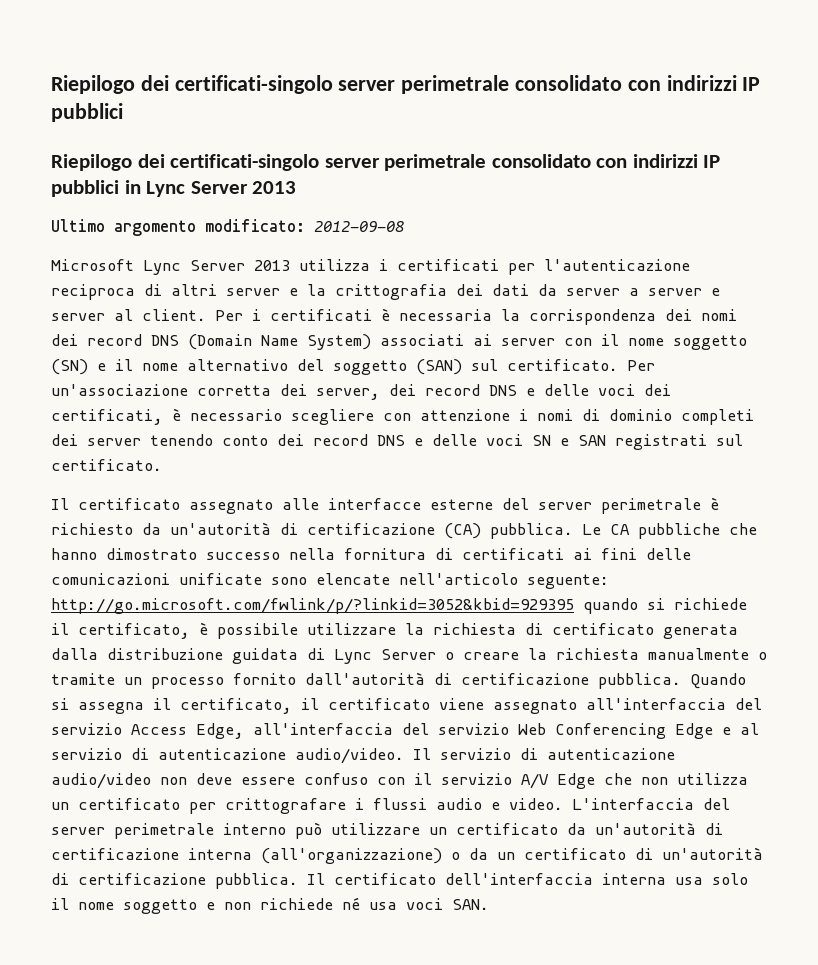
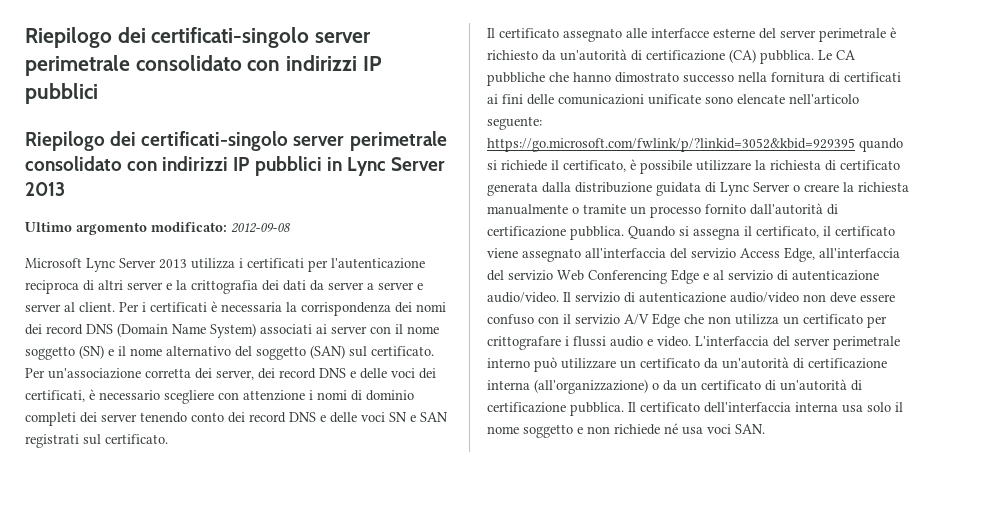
[51,598,574,614] http://go.microsoft.com/fwlink/p/?linkid=3052&kbid=929395 -> [487,138,855,152] https://go.microsoft.com/fwlink/p/?linkid=3052&kbid=929395

